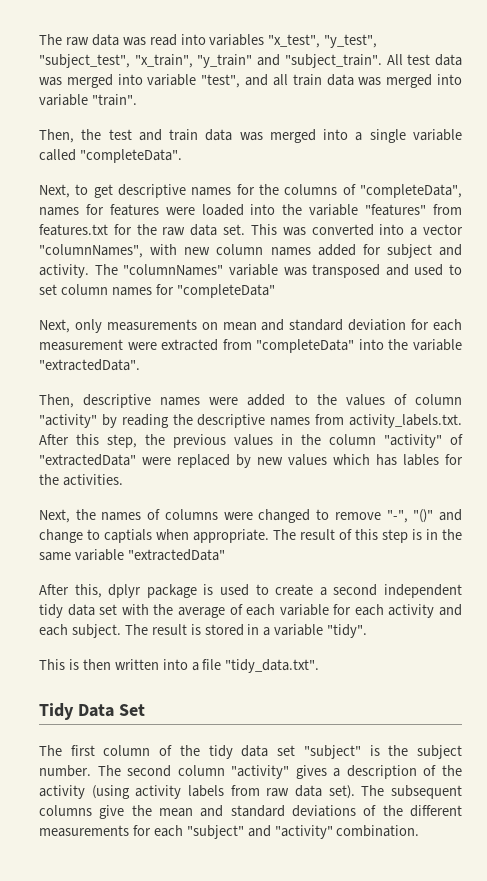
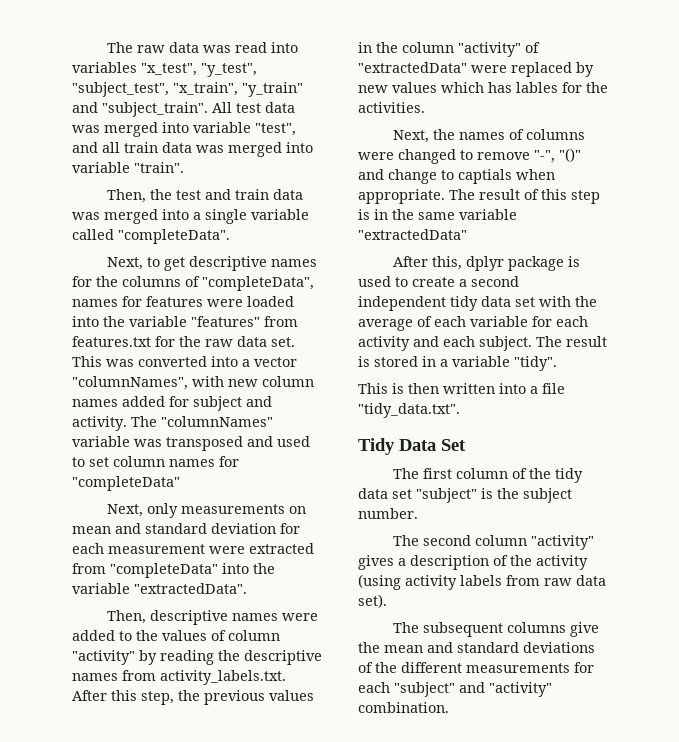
(91, 771) none -> (418, 513) //
(355, 792) none -> (387, 601) //

